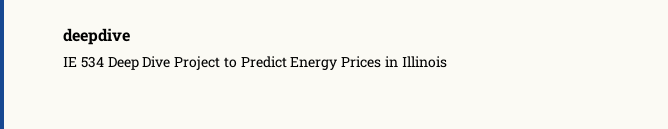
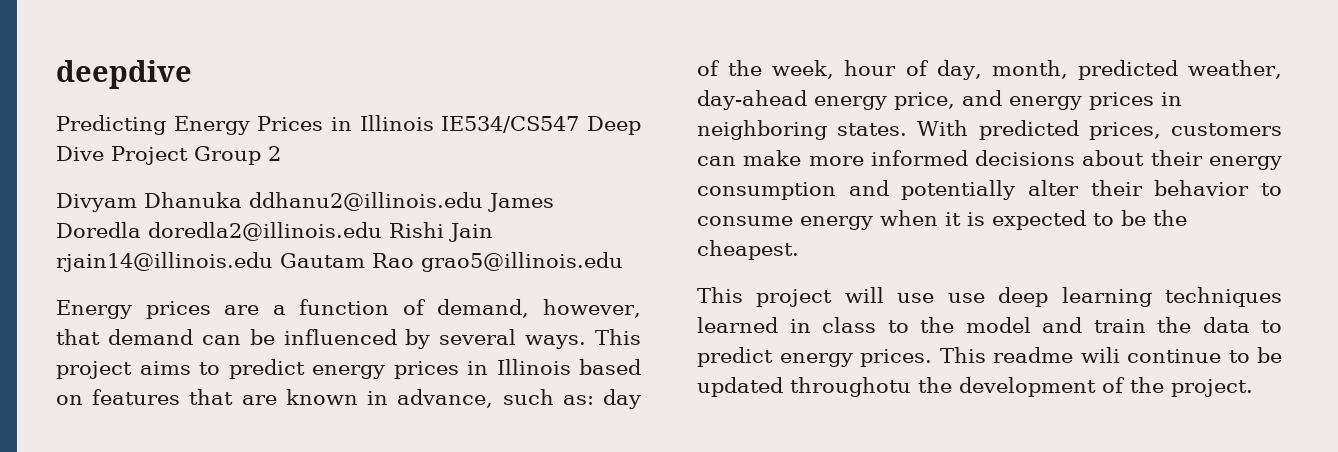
[63,56,447,70] IE 534 Deep Dive Project to Predict Energy Prices in Illinois -> [56,115,642,135] [56,146,281,165] [56,192,554,212] [56,222,493,242] [56,252,623,272] [56,299,642,319] [56,329,641,349] [56,359,641,379] [56,389,641,409] [697,60,1283,80] [697,90,1182,110] [697,120,1282,140] [697,150,1282,170] [697,180,1282,200] [697,210,1187,230] [697,240,799,260] [697,287,1282,307] [697,317,1282,333] [697,347,1282,367] [697,377,1253,397] Predicting Energy Prices in Illinois IE534/CS547 Deep Dive Project Group 2 // Divyam Dhanuka ddhanu2@illinois.edu James Doredla doredla2@illinois.edu Rishi Jain rjain14@illinois.edu Gautam Rao grao5@illinois.edu // Energy prices are a function of demand, however, that demand can be influenced by several ways. This project aims to predict energy prices in Illinois based on features that are known in advance, such as: day of the week, hour of day, month, predicted weather, day-ahead energy price, and energy prices in neighboring states. With predicted prices, customers can make more informed decisions about their energy consumption and potentially alter their behavior to consume energy when it is expected to be the cheapest. // This project will use use deep learning techniques learned in class to the model and train the data to predict energy prices. This readme wili continue to be updated throughotu the development of the project.

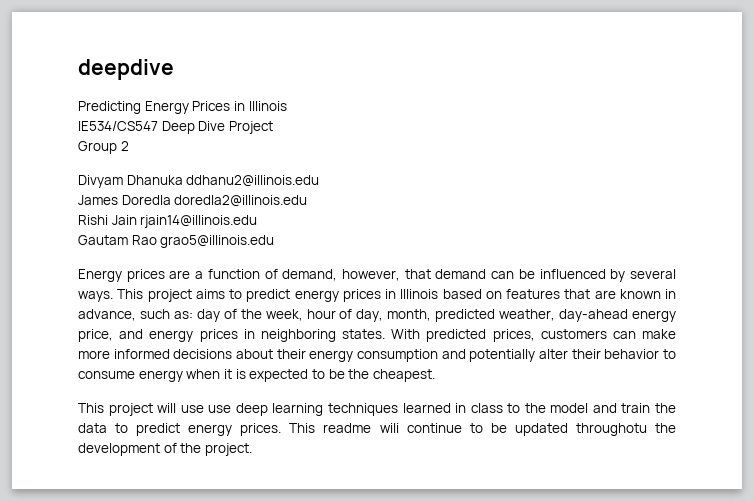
(434, 123) none -> (287, 106) //
(188, 155) none -> (273, 127) //
(483, 201) none -> (320, 181) //
(382, 231) none -> (308, 201) //
(273, 262) none -> (258, 221) //

